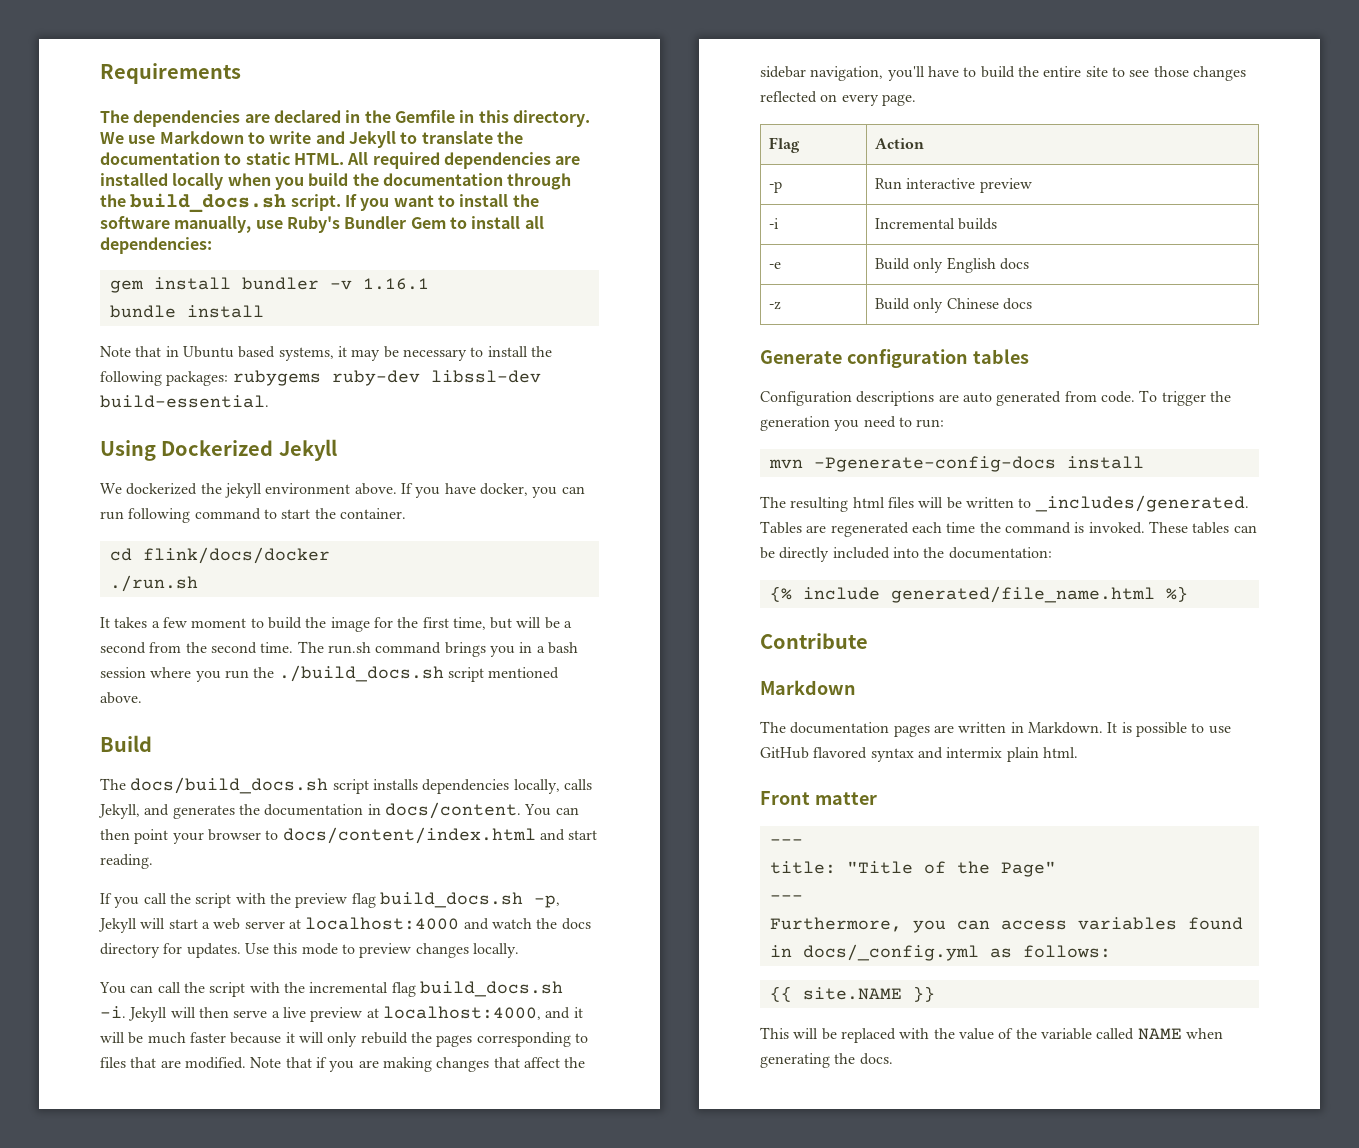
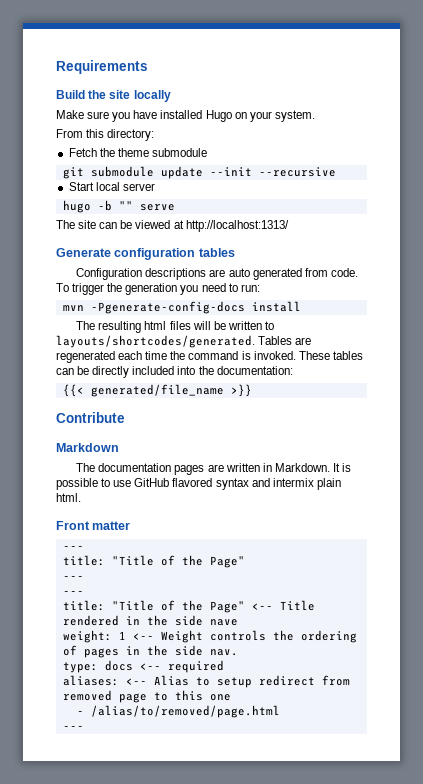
[100,110,590,127] [100,131,523,148] [100,152,581,169] [100,173,572,190] [100,193,539,213] [100,216,544,233] [100,237,212,254] [109,277,429,293] [109,305,264,318] [100,346,552,361] [100,370,541,386] [100,395,269,408] [100,439,337,461] [100,483,585,498] [100,508,406,523] [109,547,330,564] [109,575,198,592] [100,617,573,632] [100,641,578,657] [100,665,560,682] [100,692,142,704] [100,735,152,752] [100,777,592,794] [98,802,579,819] [100,827,598,844] [100,854,153,869] [100,892,560,908] [98,917,591,933] [100,943,519,958] [99,981,563,997] [100,1006,583,1022] [100,1032,588,1047] [100,1057,586,1072] [760,66,1246,81] [760,91,916,106] [769,137,801,153] [875,138,925,149] [769,181,783,193] [875,178,1032,193] [769,218,780,229] [875,218,998,230] [769,262,782,269] [875,257,1030,273] [769,301,782,310] [875,298,1033,313] The dependencies are declared in the Gemfile in this directory. We use Markdown to write and Jekyll to translate the documentation to static HTML. All required dependencies are installed locally when you build the documentation through the build_docs.sh script. If you want to install the software manually, use Ruby's Bundler Gem to install all dependencies: // gem install bundler -v 1.16.1 // bundle install // Note that in Ubuntu based systems, it may be necessary to install the following packages: rubygems ruby-dev libssl-dev build-essential. // Using Dockerized Jekyll // We dockerized the jekyll environment above. If you have docker, you can run following command to start the container. // cd flink/docs/docker // ./run.sh // It takes a few moment to build the image for the first time, but will be a second from the second time. The run.sh command brings you in a bash session where you run the ./build_docs.sh script mentioned above. // Build // The docs/build_docs.sh script installs dependencies locally, calls Jekyll, and generates the documentation in docs/content. You can then point your browser to docs/content/index.html and start reading. // If you call the script with the preview flag build_docs.sh -p, Jekyll will start a web server at localhost:4000 and watch the docs directory for updates. Use this mode to preview changes locally. // You can call the script with the incremental flag build_docs.sh -i. Jekyll will then serve a live preview at localhost:4000, and it will be much faster because it will only rebuild the pages corresponding to files that are modified. Note that if you are making changes that affect the sidebar navigation, you'll have to build the entire site to see those changes reflected on every page. // Flag | Action // -p | Run interactive preview // -i | Incremental builds // -e | Build only English docs // -z | Build only Chinese docs -> [56,90,171,102] [56,110,315,122] [56,129,155,141] [68,148,207,157] [62,166,336,179] [68,182,155,191] [62,200,175,213] [56,220,289,232] Build the site locally // Make sure you have installed Hugo on your system. // From this directory: // Fetch the theme submodule // git submodule update --init --recursive // Start local server // hugo -b "" serve // The site can be viewed at http://localhost:1313/
[1034,495,1249,512] _includes/generated. -> [56,335,255,348] layouts/shortcodes/generated.
[769,586,1188,603] {% include generated/file_name.html %} -> [62,384,252,397] {{< generated/file_name >}}
[769,917,1243,933] [769,944,1111,961] [769,986,935,1002] [760,1027,1223,1043] [760,1053,893,1068] Furthermore, you can access variables found in docs/_config.yml as follows: // {{ site.NAME }} // This will be replaced with the value of the variable called NAME when generating the docs. -> [62,591,84,595] [62,600,315,613] [62,615,238,626] [62,630,357,643] [62,645,238,658] [62,660,224,673] [62,675,350,688] [62,690,231,703] [76,705,280,718] [62,726,84,730] --- // title: "Title of the Page" <-- Title rendered in the side nave // weight: 1 <-- Weight controls the ordering of pages in the side nav. // type: docs <-- required // aliases: <-- Alias to setup redirect from removed page to this one // - /alias/to/removed/page.html // ---

